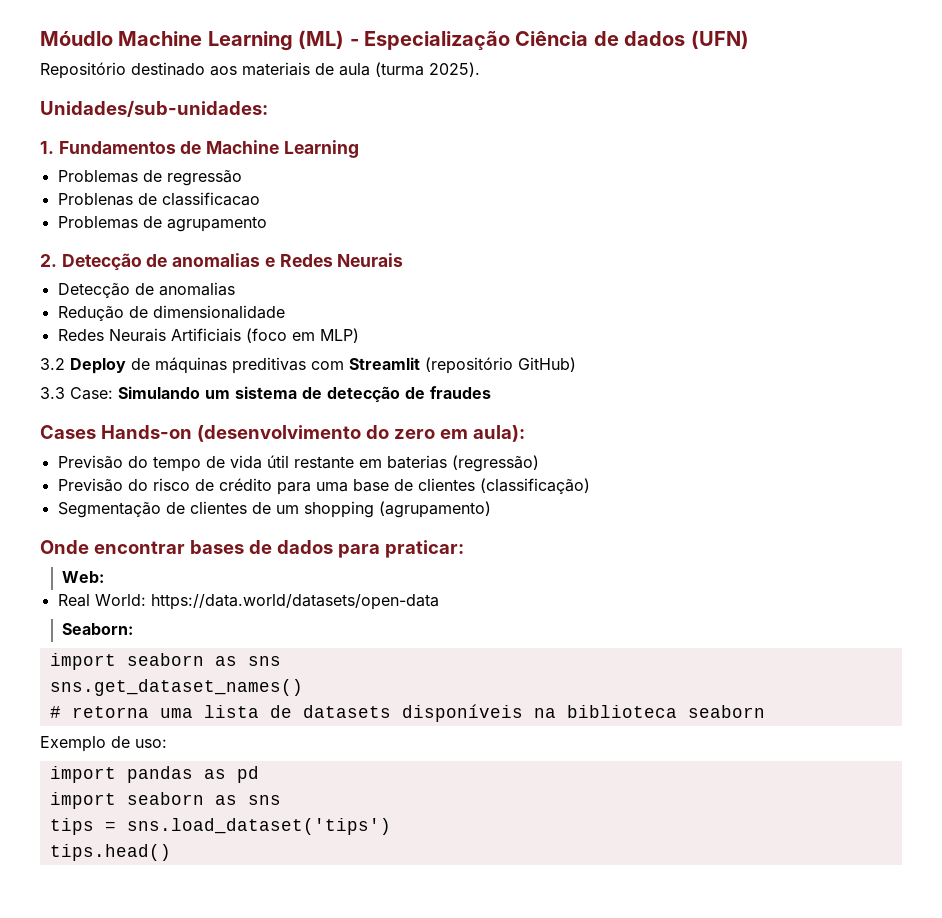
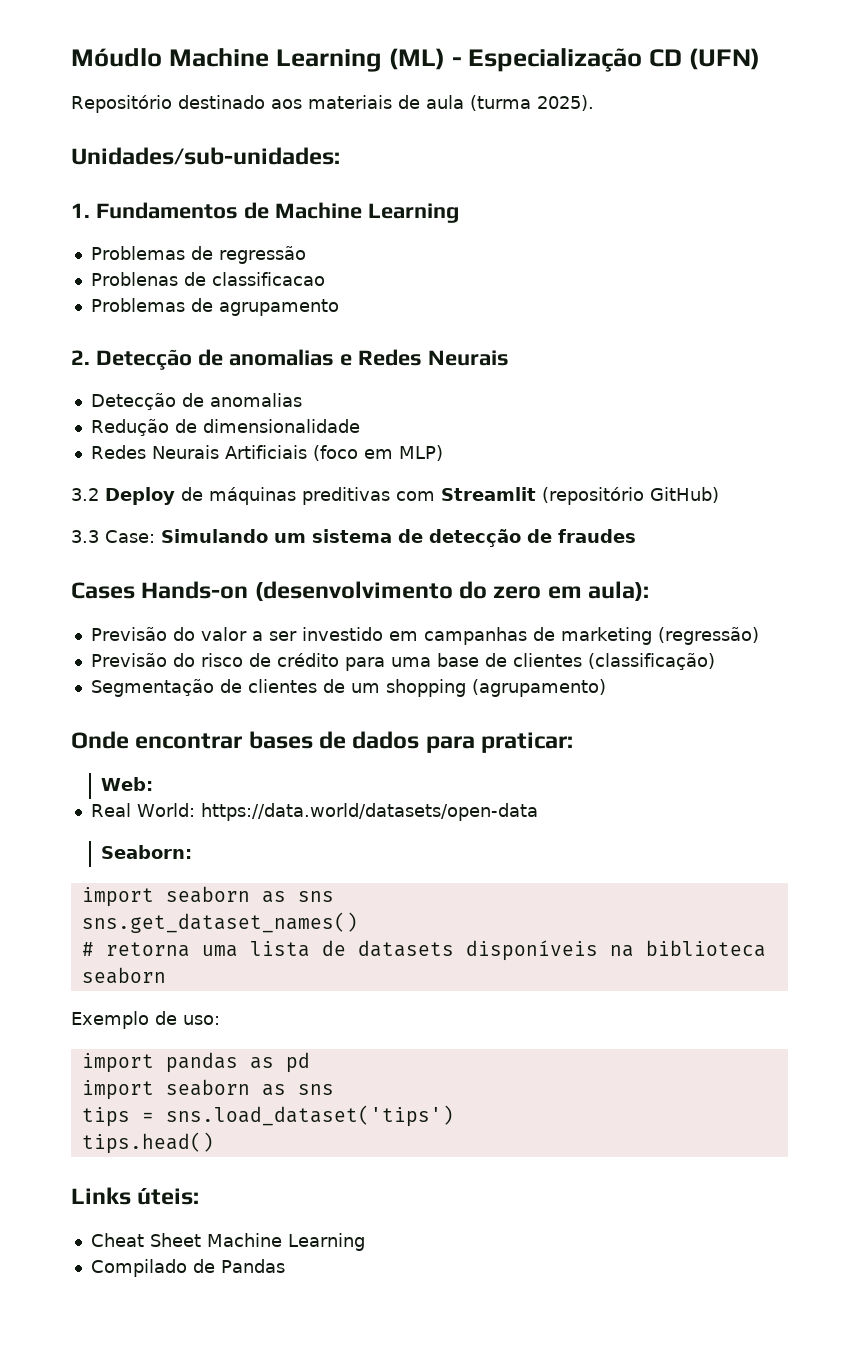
[515,31,686,46] Ciência de dados -> [649,49,683,67] CD
[152,455,447,472] tempo de vida útil restante em baterias -> [200,627,652,645] valor a ser investido em campanhas de marketing
(171, 852) none -> [71,1187,200,1205] [90,1233,365,1251] [90,1259,285,1277] // Links úteis: // Cheat Sheet Machine Learning // Compilado de Pandas

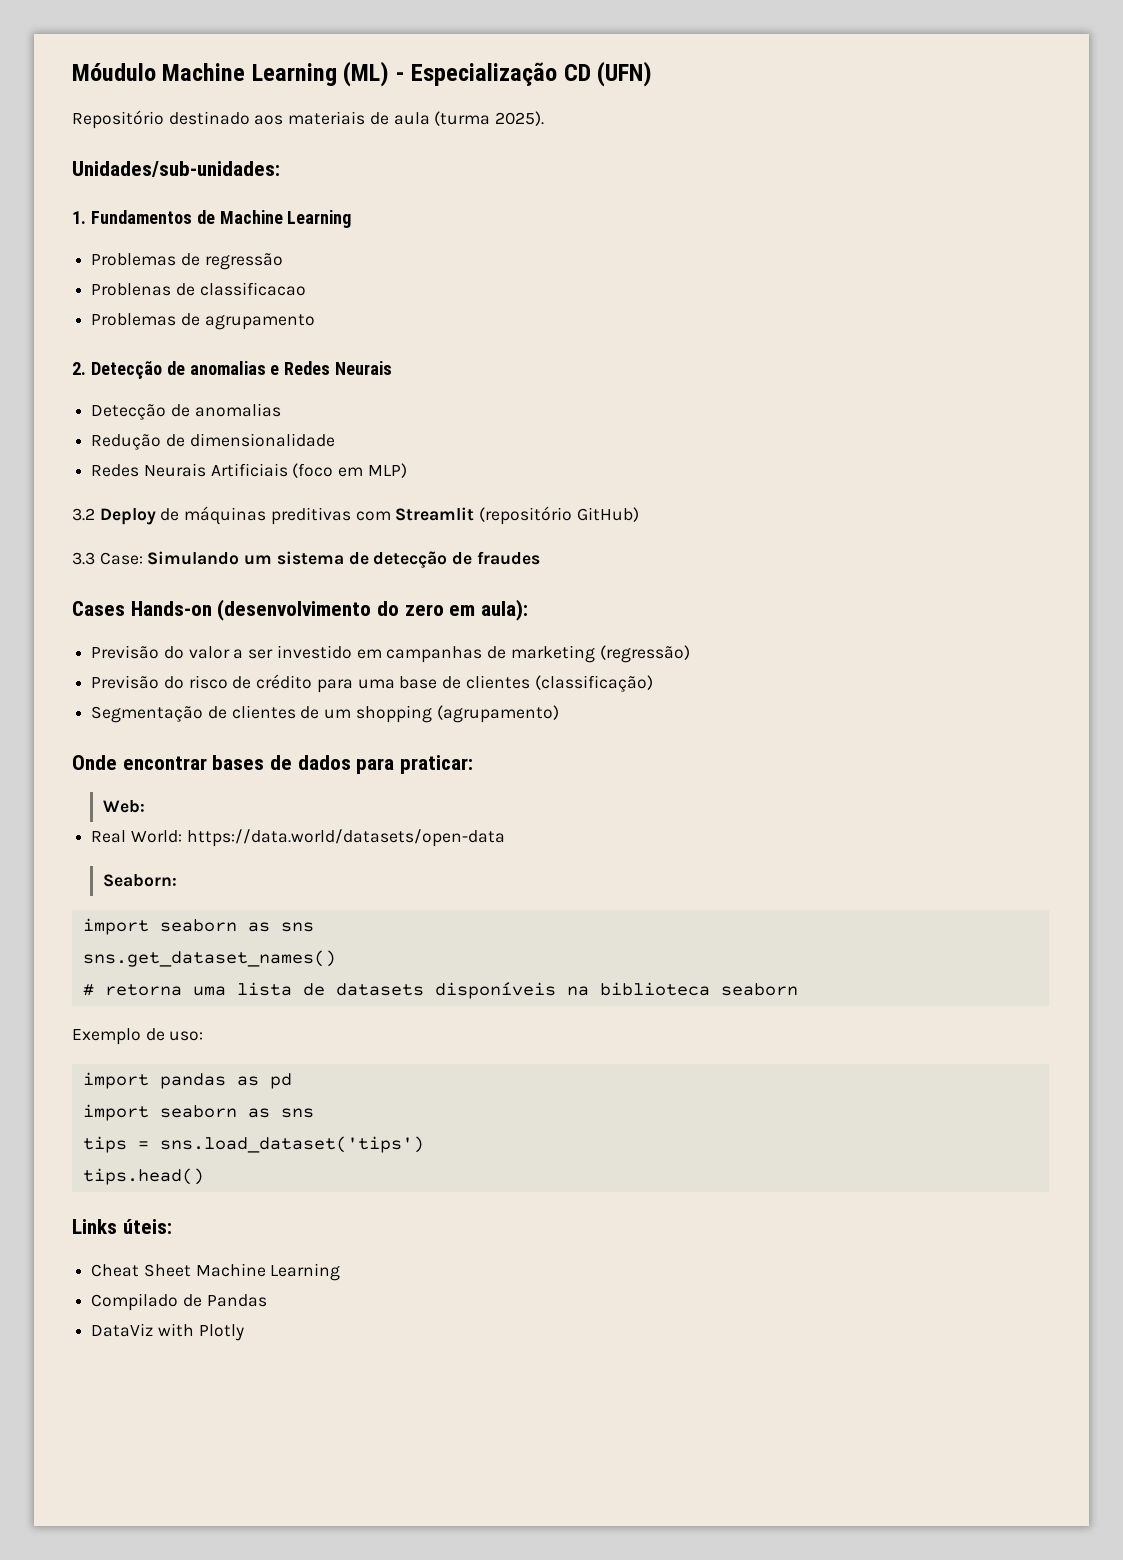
[71,48,162,67] Móudlo -> [72,63,156,81] Móudulo
(285, 1266) none -> [91,1323,244,1341] // DataViz with Plotly

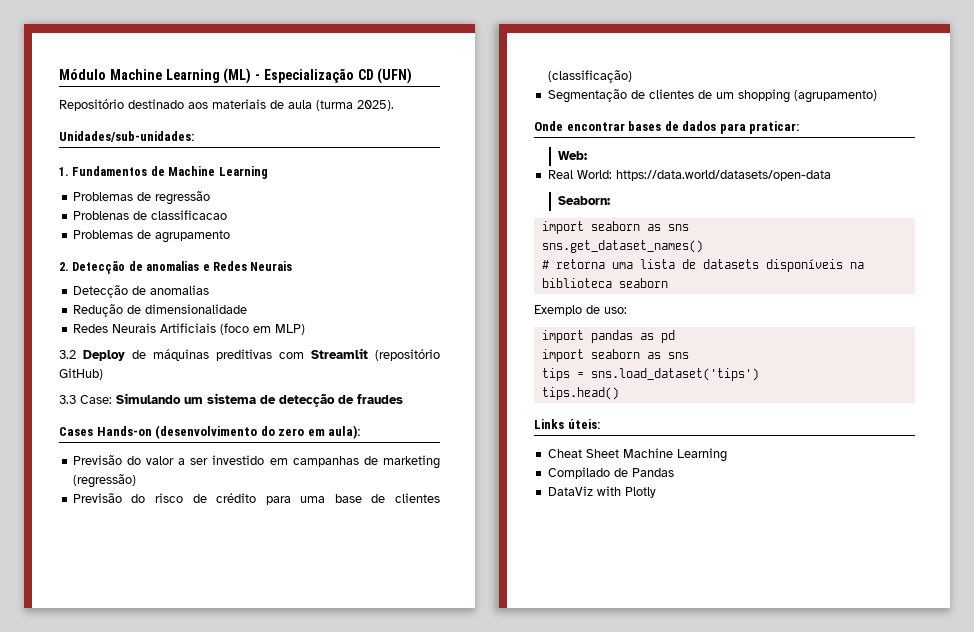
[72,63,156,81] Móudulo -> [59,69,106,80] Módulo

